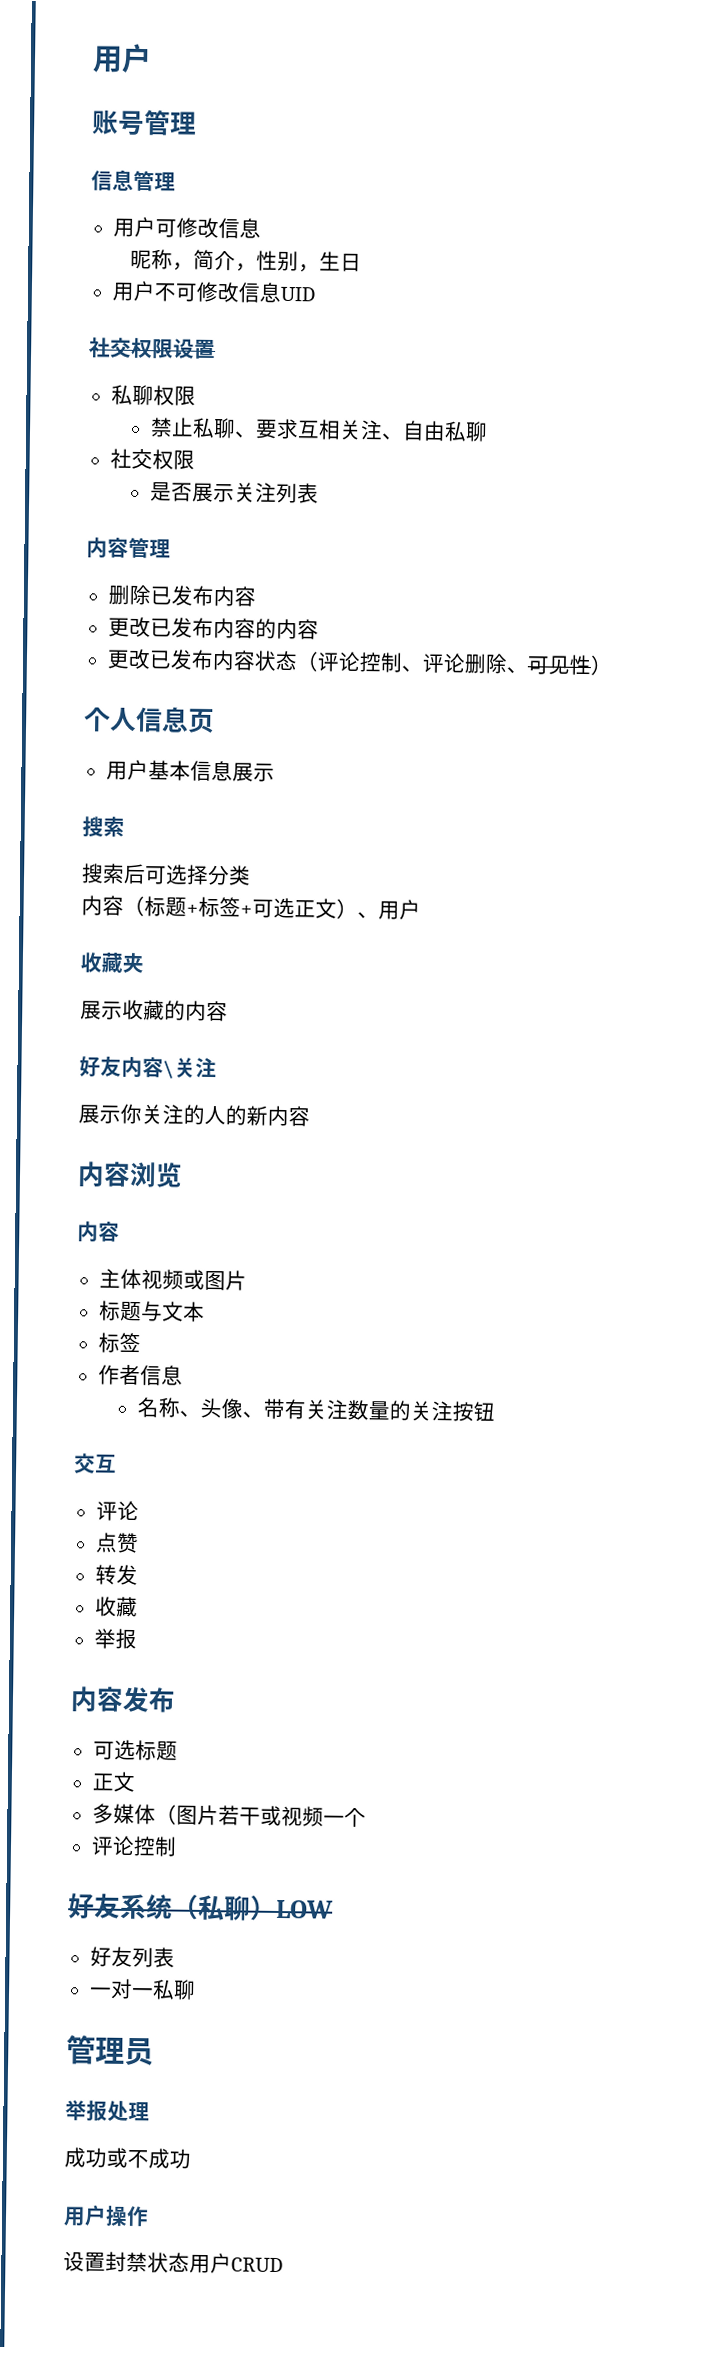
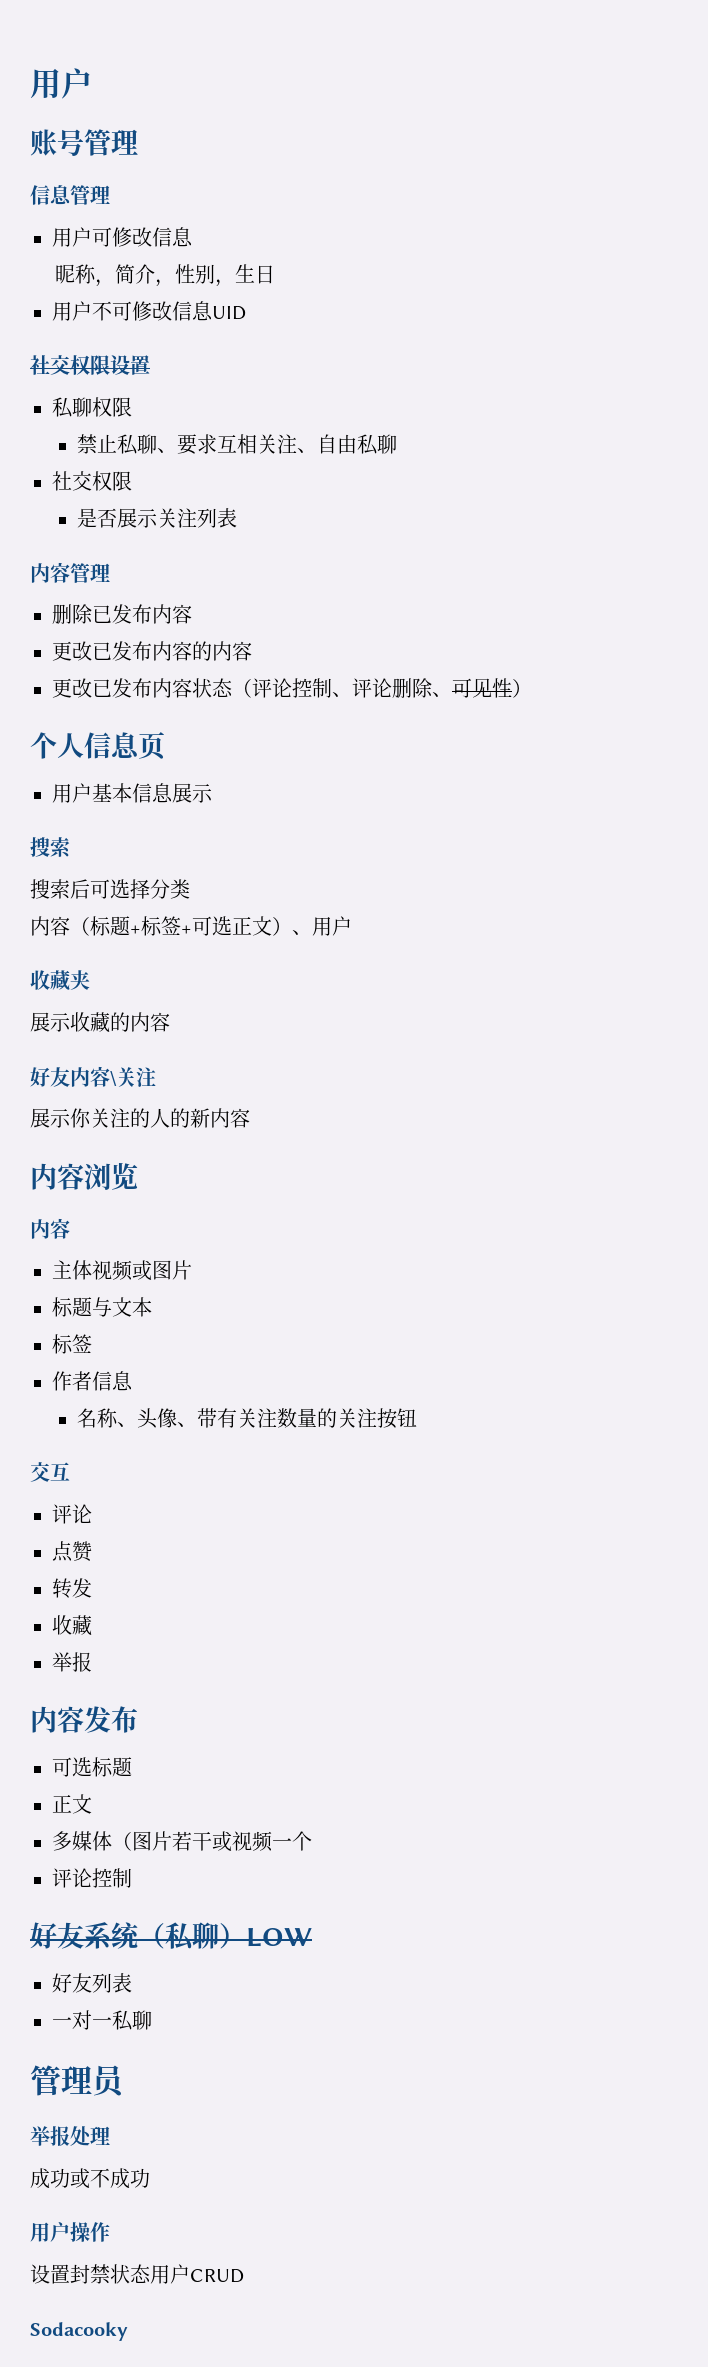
(283, 2265) none -> [30,2322,128,2341] // Sodacooky

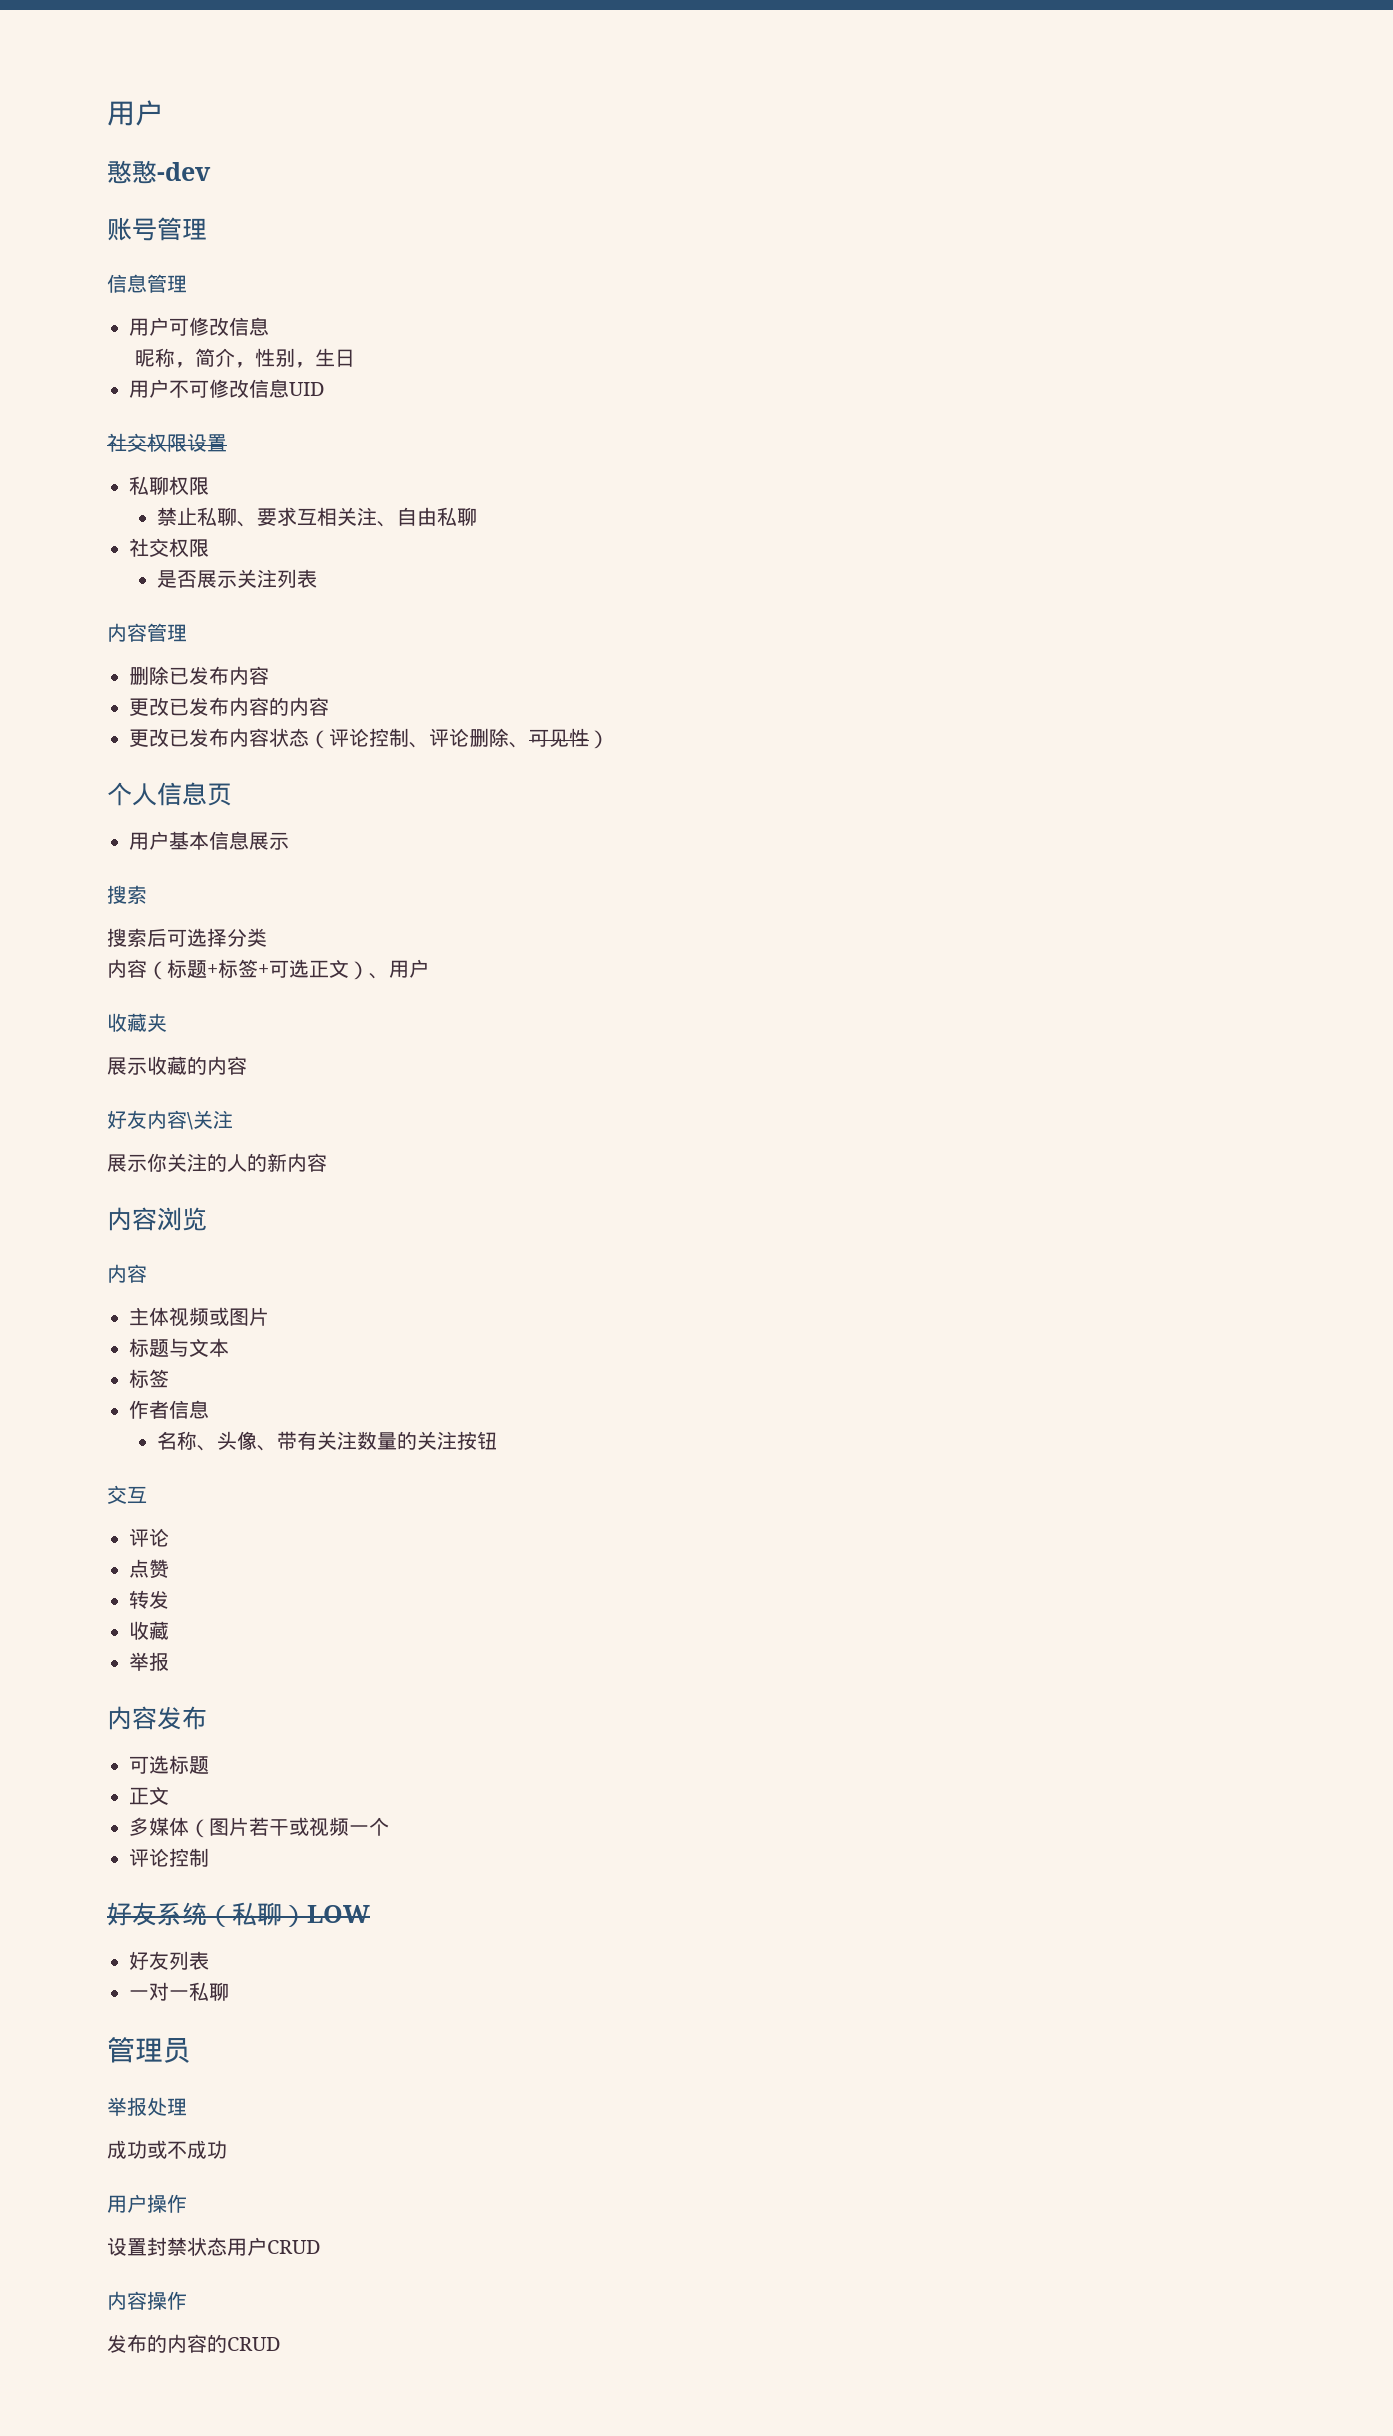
[30,68,92,99] 用户 -> [107,100,163,126] [107,160,211,184] 用户 // 憨憨-dev
[30,2322,128,2341] Sodacooky -> [107,2291,187,2310] [107,2334,281,2353] 内容操作 // 发布的内容的CRUD

